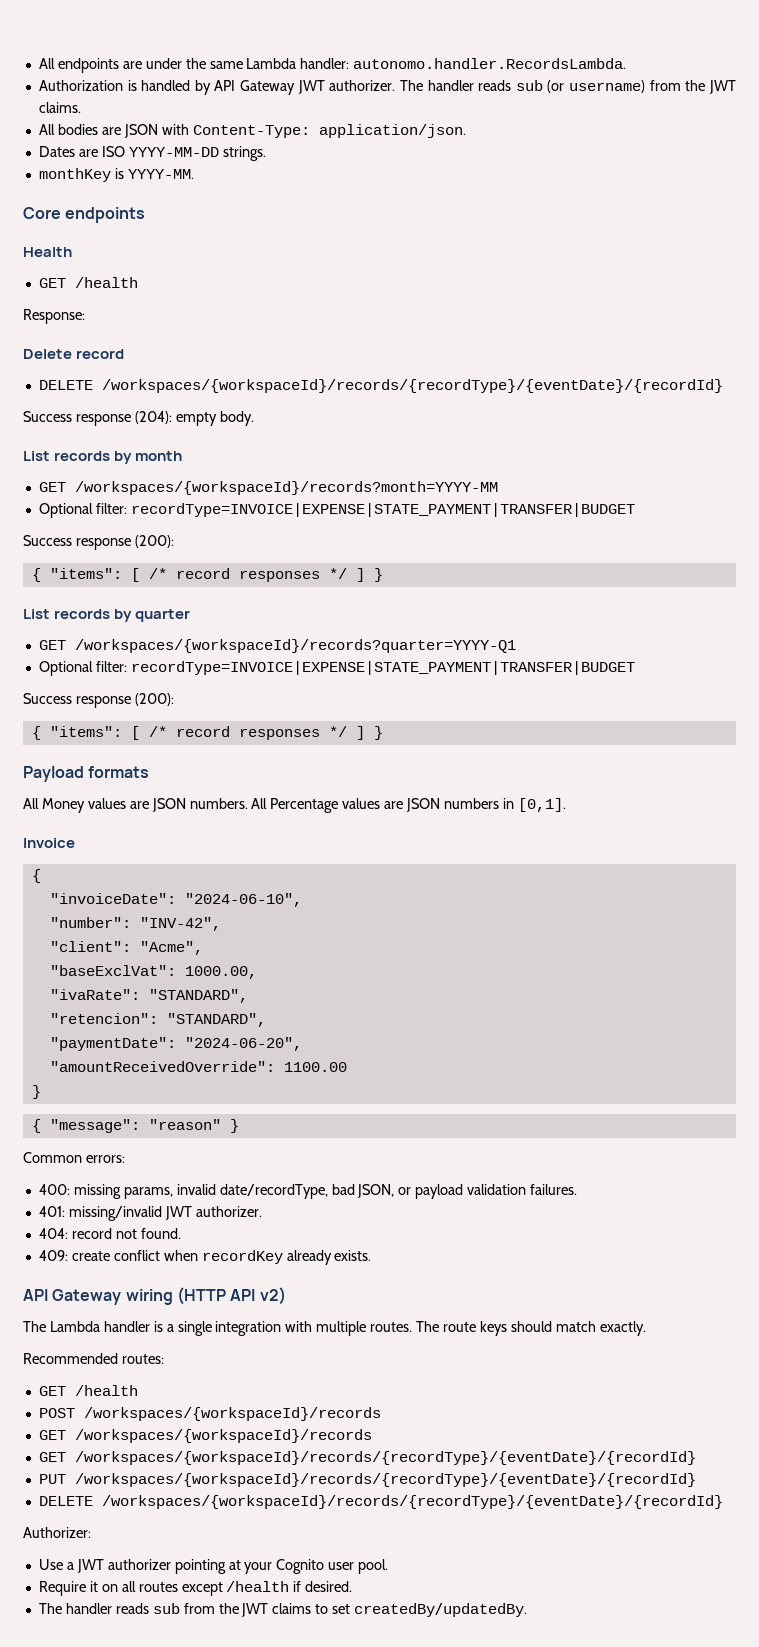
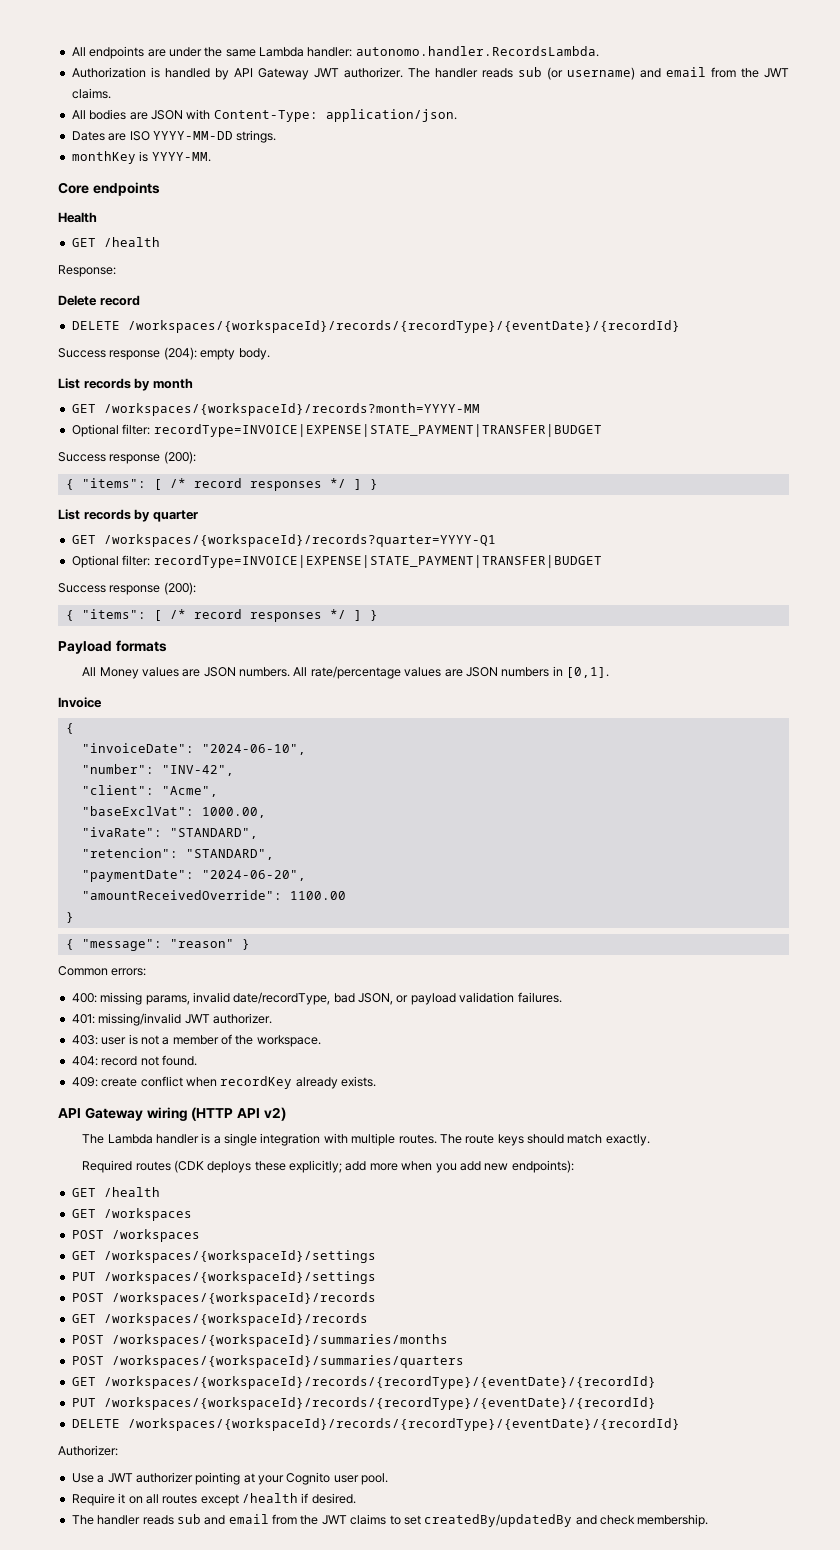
(646, 86) none -> [639,67,706,78] and email
[270,798,339,813] Percentage -> [310,666,401,679] rate/percentage
(262, 1211) none -> [71,1034,321,1047] // 403: user is not a member of the workspace.
[23,1353,164,1364] [38,1385,138,1396] Recommended routes: // GET /health -> [82,1160,574,1173] [71,1187,160,1197] [71,1208,192,1221] [71,1229,200,1242] [71,1250,376,1263] [71,1271,376,1284] Required routes (CDK deploys these explicitly; add more when you add new endpoints): // GET /health // GET /workspaces // POST /workspaces // GET /workspaces/{workspaceId}/settings // PUT /workspaces/{workspaceId}/settings
(372, 1436) none -> [71,1334,448,1347] [71,1355,464,1368] // POST /workspaces/{workspaceId}/summaries/months // POST /workspaces/{workspaceId}/summaries/quarters
(180, 1608) none -> [204,1514,269,1525] and email
[354,1603,528,1617] createdBy/updatedBy. -> [424,1514,709,1527] createdBy/updatedBy and check membership.

